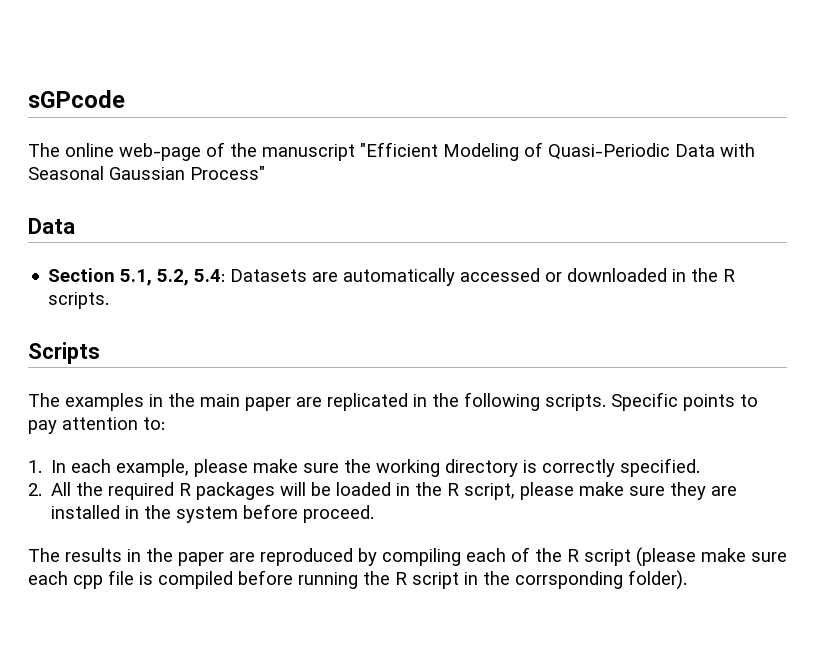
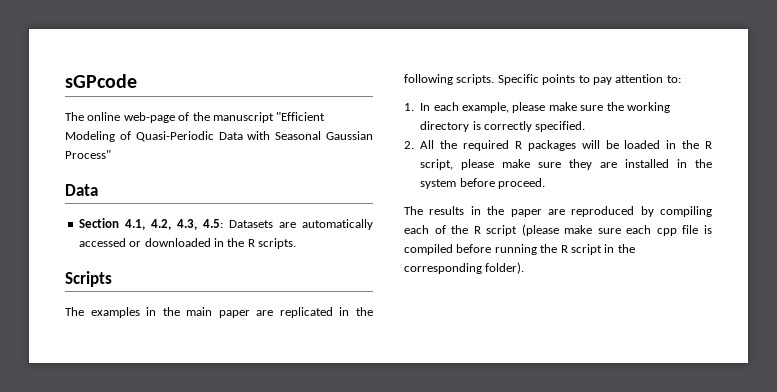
[120,269,226,286] 5.1, 5.2, 5.4: -> [124,219,223,230] 4.1, 4.2, 4.3, 4.5:
[515,571,623,589] corrsponding -> [404,263,482,274] corresponding

